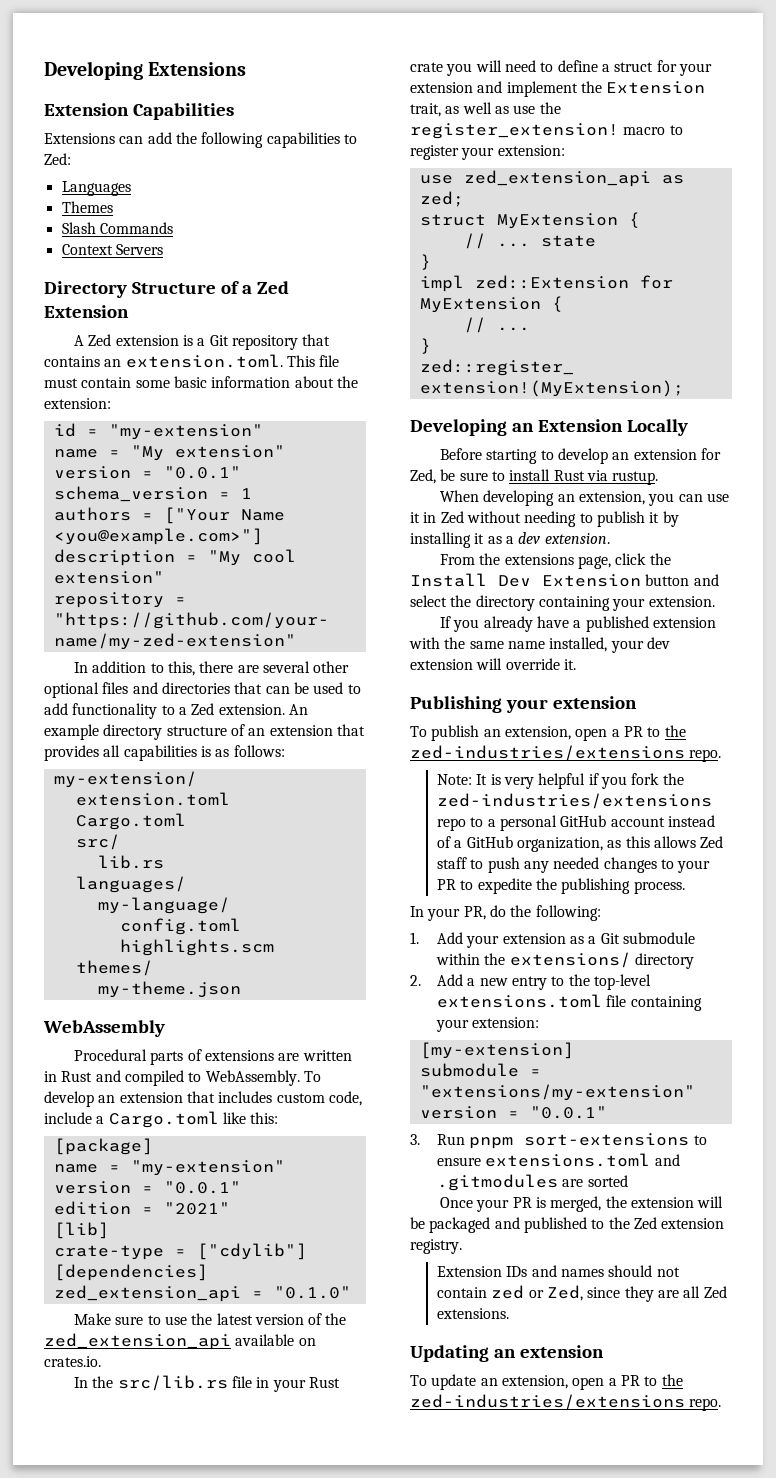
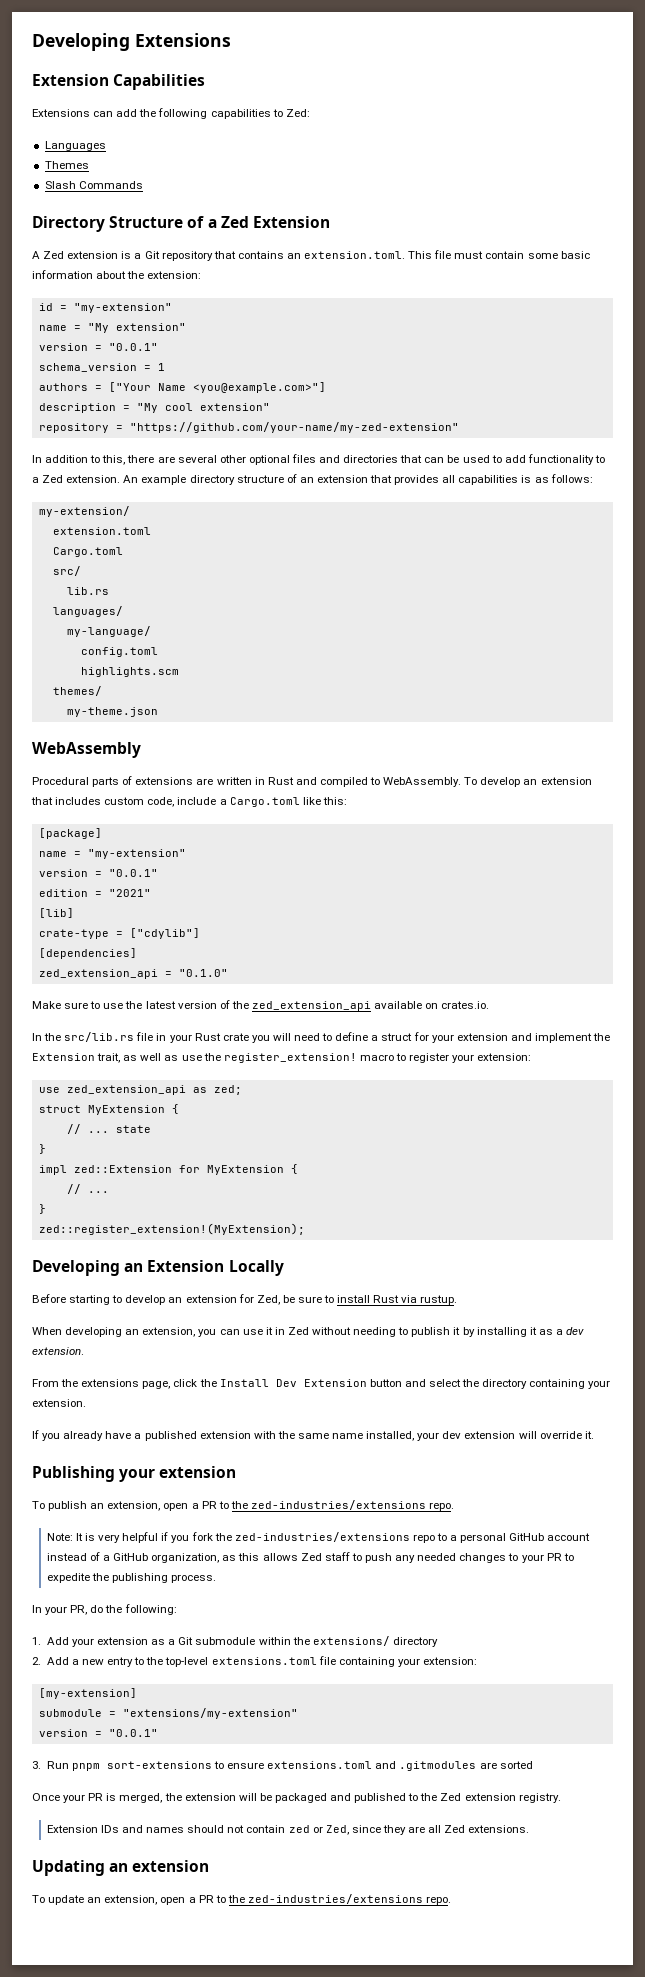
[61,244,163,255] // Context Servers -> (143, 185) none

